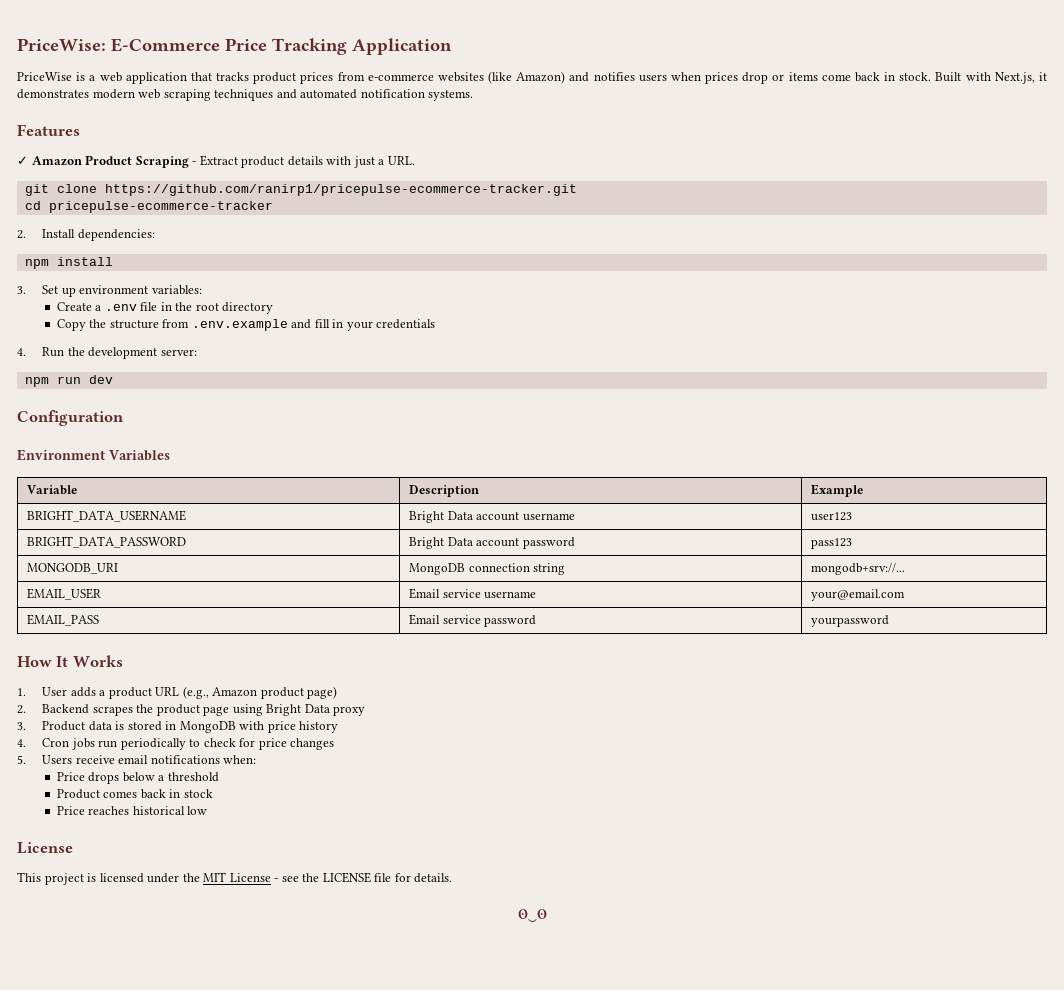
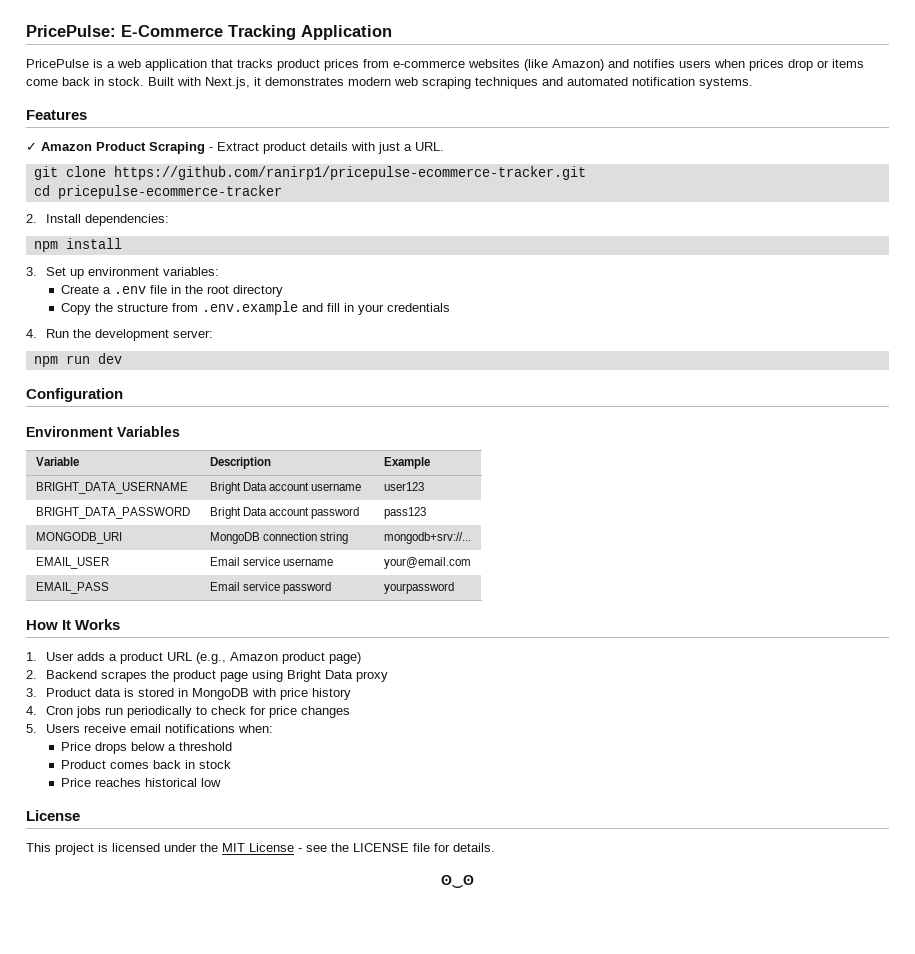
[17,38,267,52] PriceWise: E-Commerce Price -> [26,25,223,37] PricePulse: E-Commerce
[17,72,72,81] PriceWise -> [26,59,89,68] PricePulse

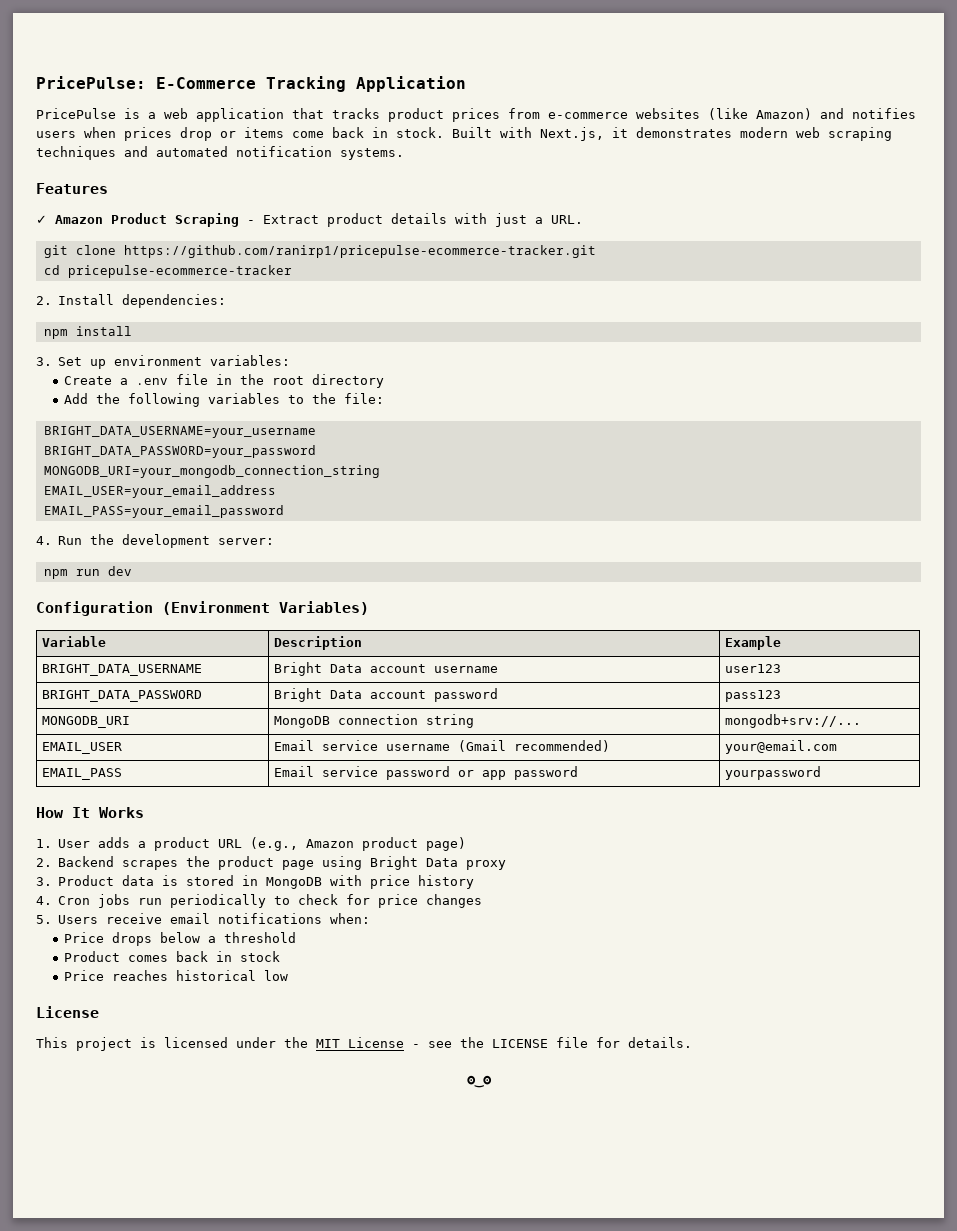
[60,301,450,315] Copy the structure from .env.example and fill in your credentials -> [64,393,385,407] [43,426,316,438] [43,445,316,458] [43,465,380,478] [43,485,276,498] [43,505,284,518] Add the following variables to the file: // BRIGHT_DATA_USERNAME=your_username // BRIGHT_DATA_PASSWORD=your_password // MONGODB_URI=your_mongodb_connection_string // EMAIL_USER=your_email_address // EMAIL_PASS=your_email_password
[26,426,180,437] // Environment Variables -> [162,601,369,615] (Environment Variables)
(333, 562) none -> [457,740,610,752] (Gmail recommended)
(331, 588) none -> [457,766,578,780] or app password

